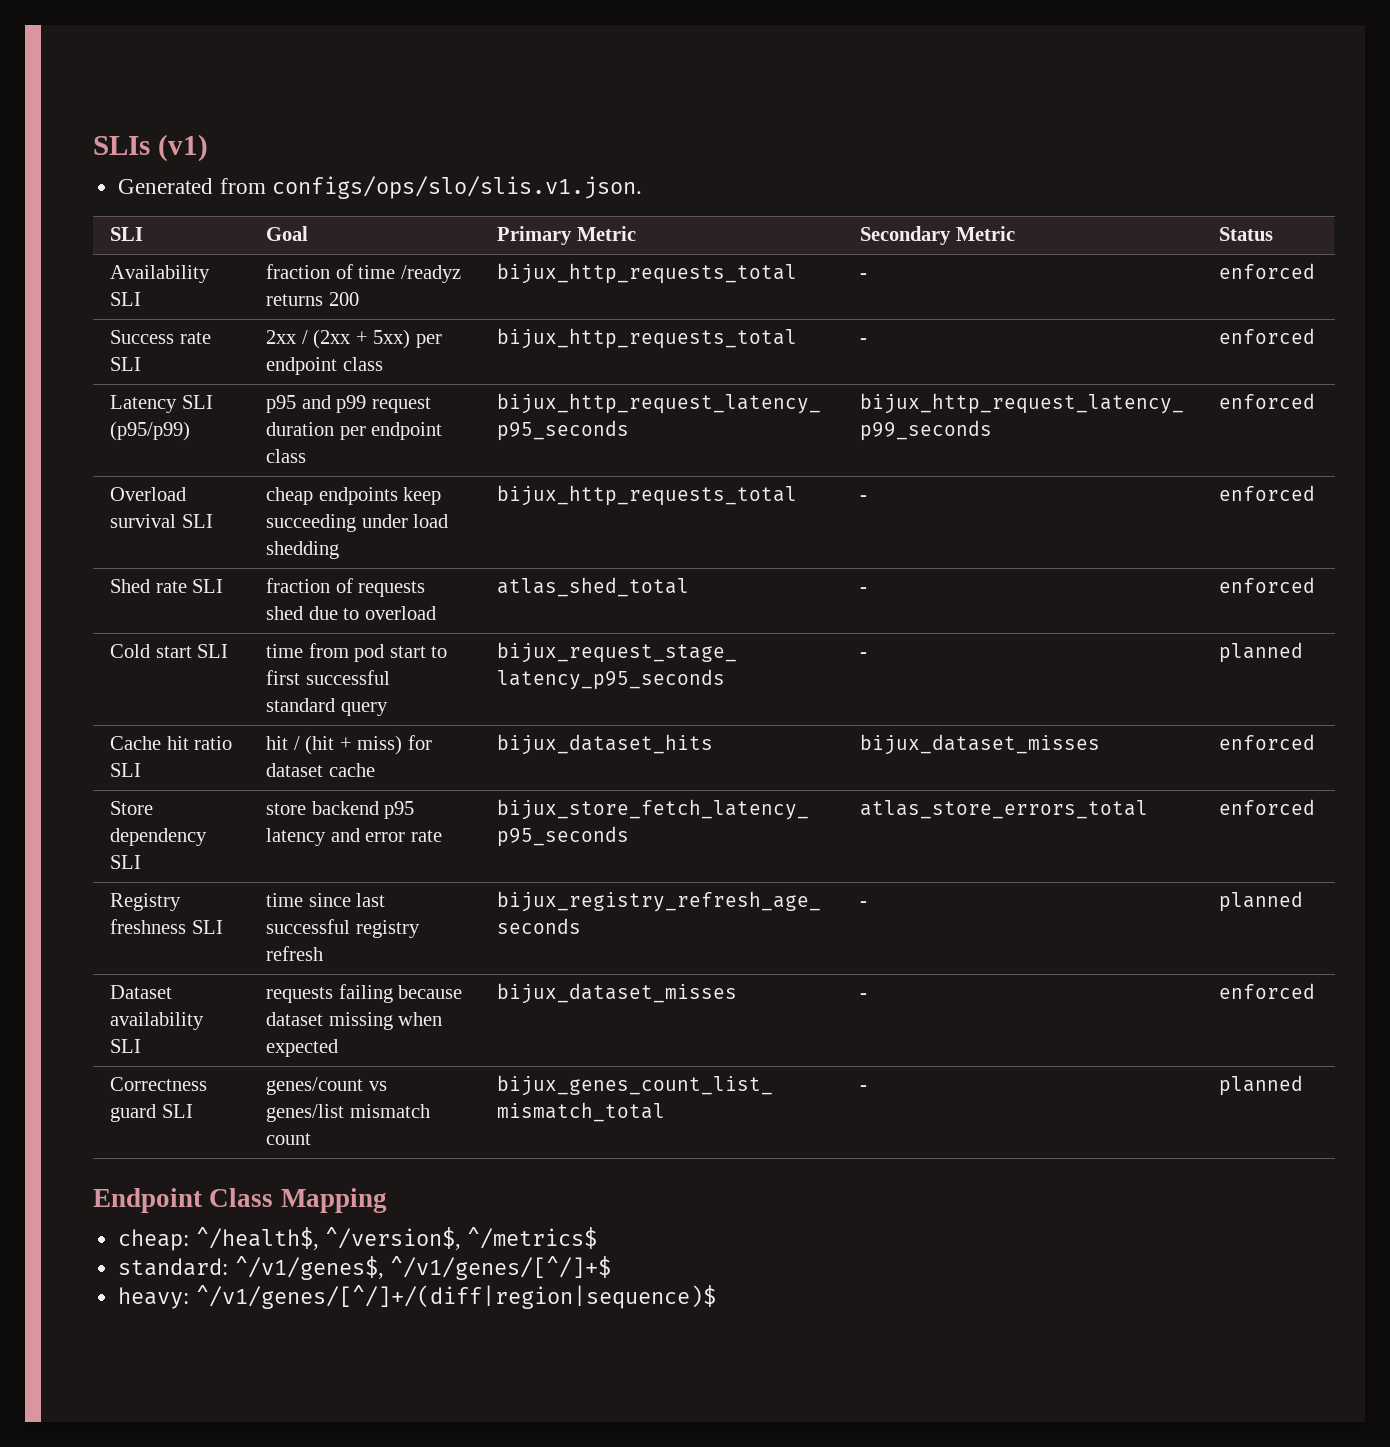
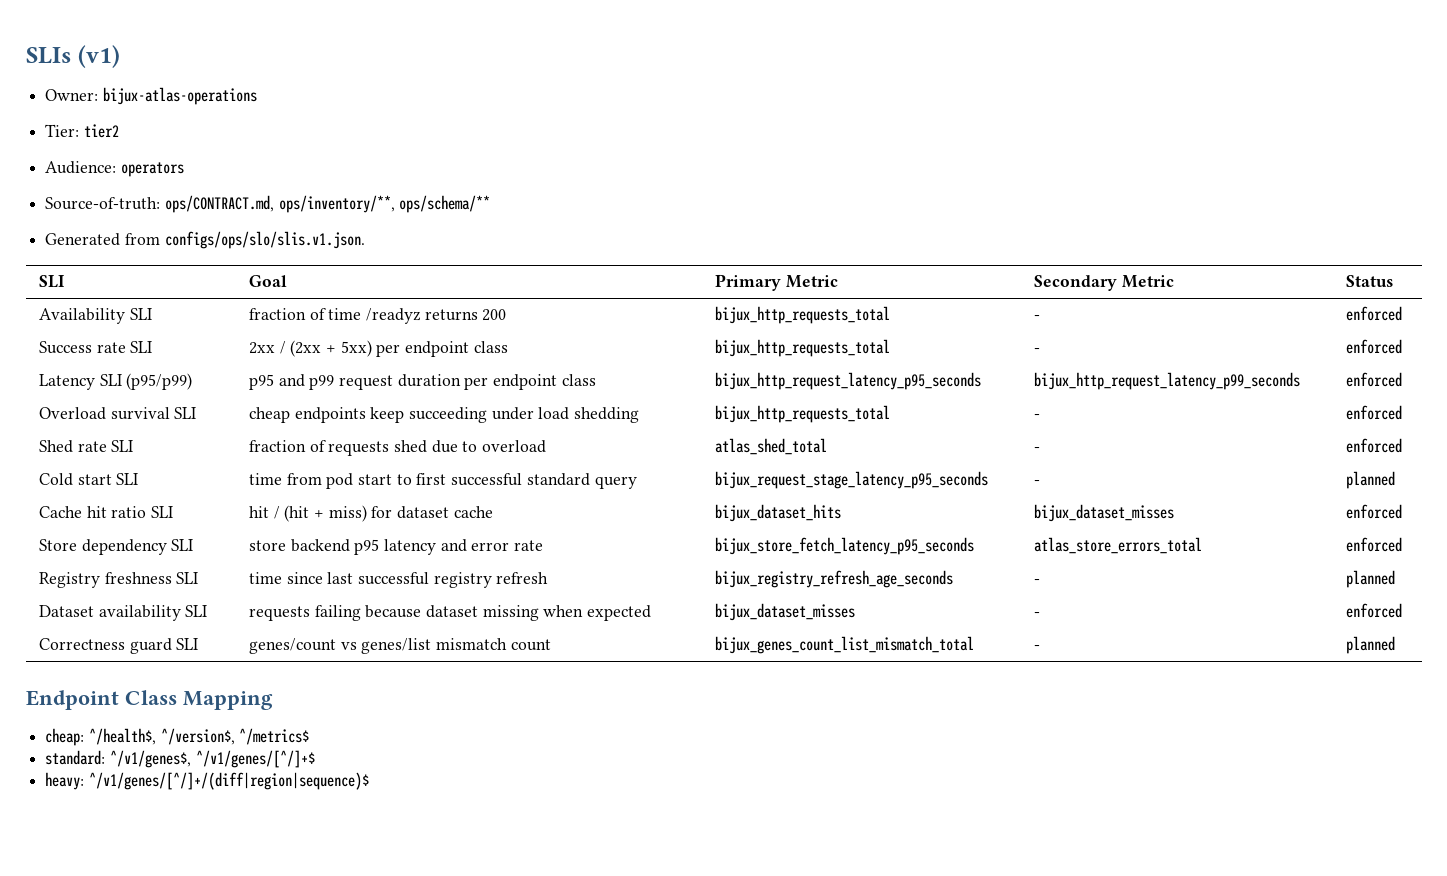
(208, 148) none -> [45,87,257,105] [45,124,119,138] [45,161,184,177] [45,195,491,213] // Owner: bijux-atlas-operations // Tier: tier2 // Audience: operators // Source-of-truth: ops/CONTRACT.md, ops/inventory/**, ops/schema/**

